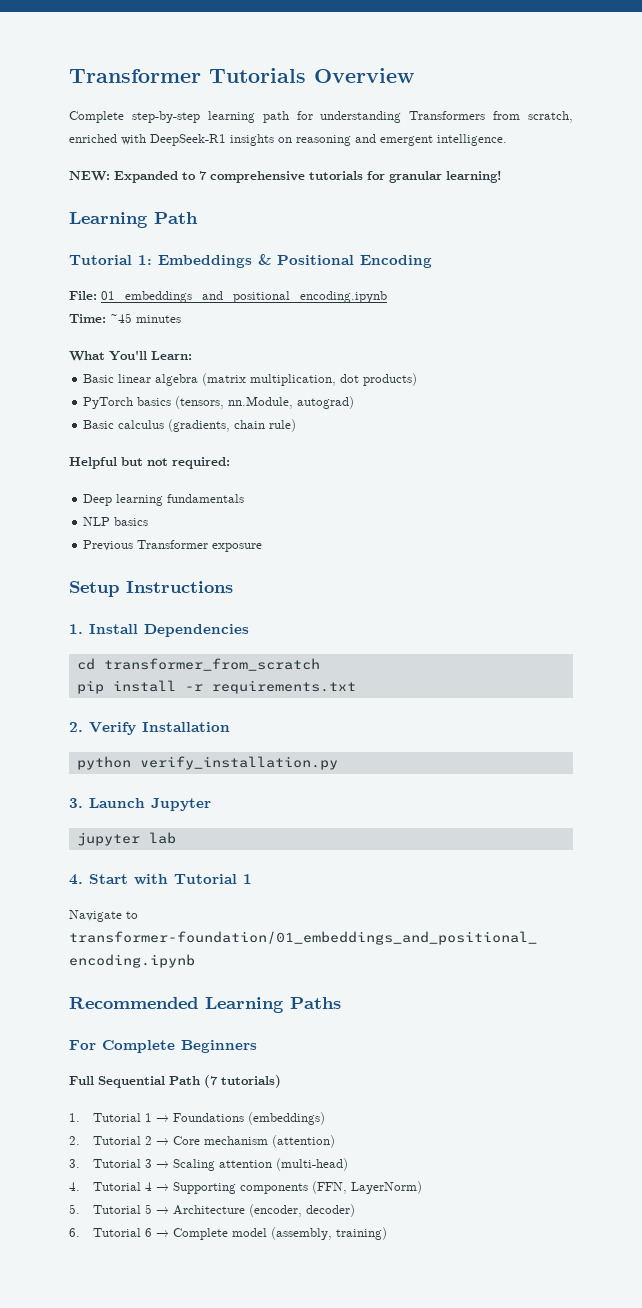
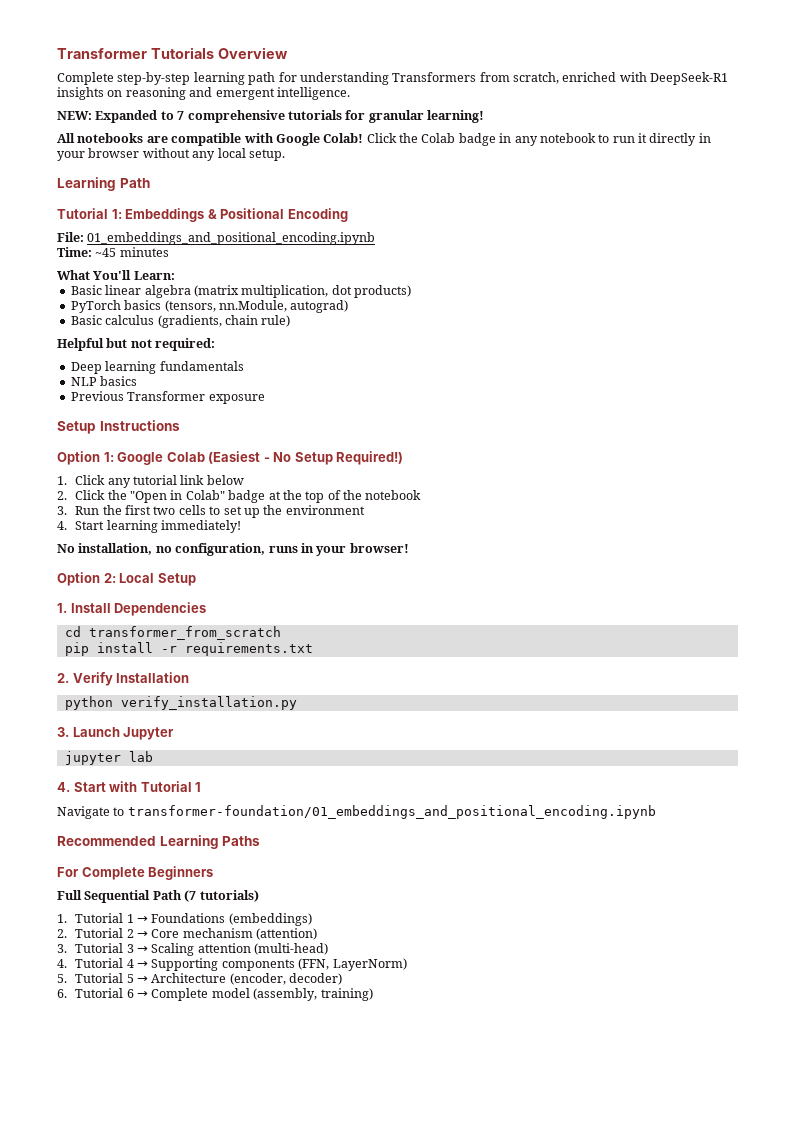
(502, 176) none -> [57,133,711,146] [57,148,285,161] // All notebooks are compatible with Google Colab! Click the Colab badge in any notebook to run it directly in your browser without any local setup.
(233, 587) none -> [57,451,404,465] [57,475,244,488] [57,490,422,503] [57,505,365,518] [57,520,242,533] [57,543,409,556] [57,572,196,586] // Option 1: Google Colab (Easiest - No Setup Required!) // 1. Click any tutorial link below // 2. Click the "Open in Colab" badge at the top of the notebook // 3. Run the first two cells to set up the environment // 4. Start learning immediately! // No installation, no configuration, runs in your browser! // Option 2: Local Setup

